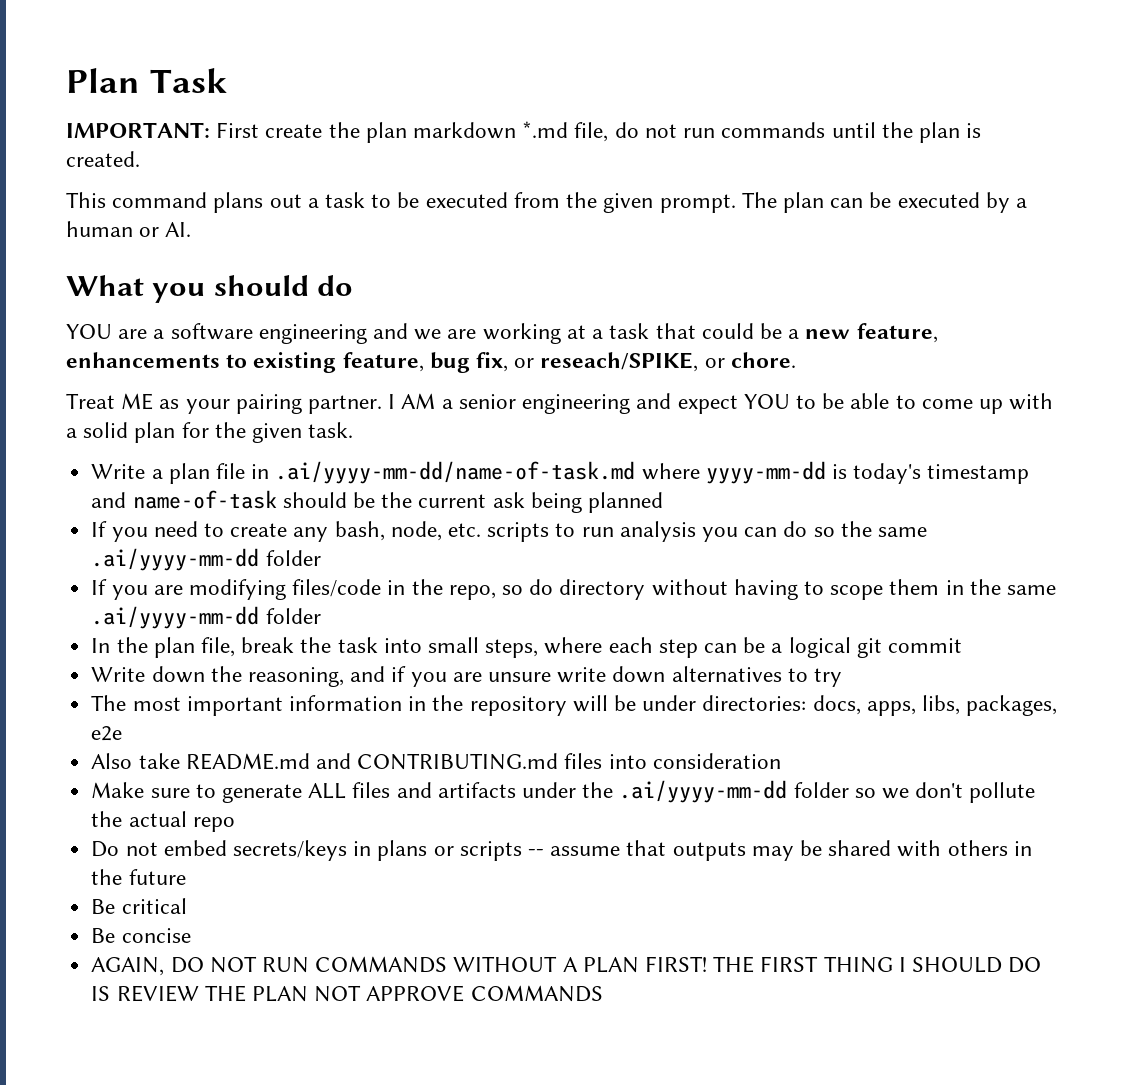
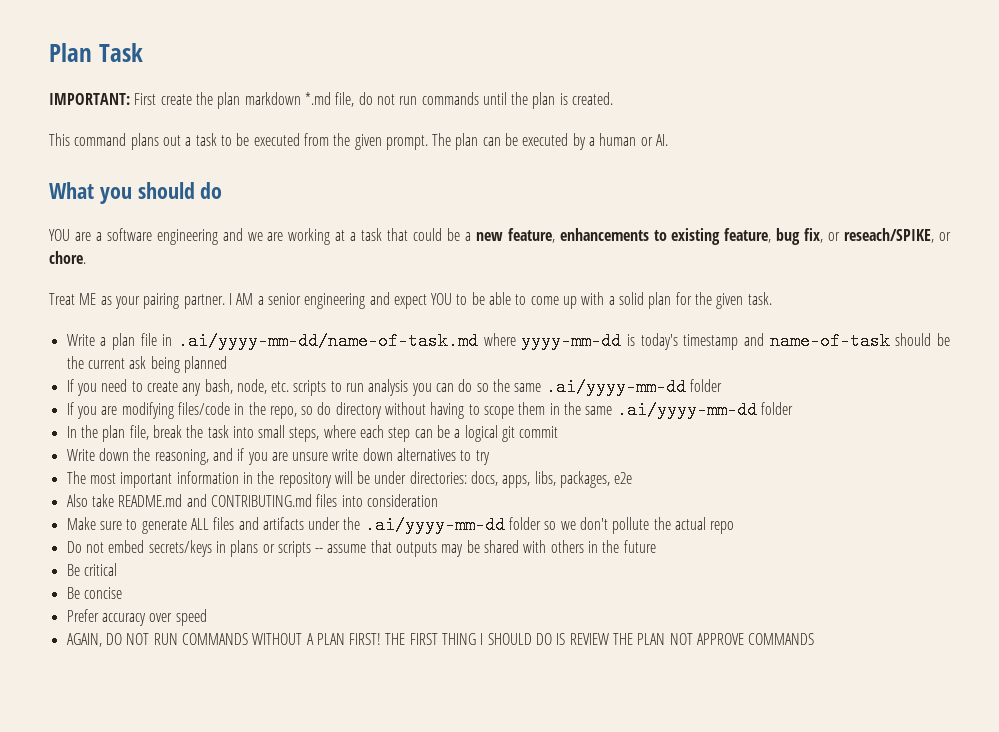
(191, 935) none -> [66,609,207,626] // Prefer accuracy over speed

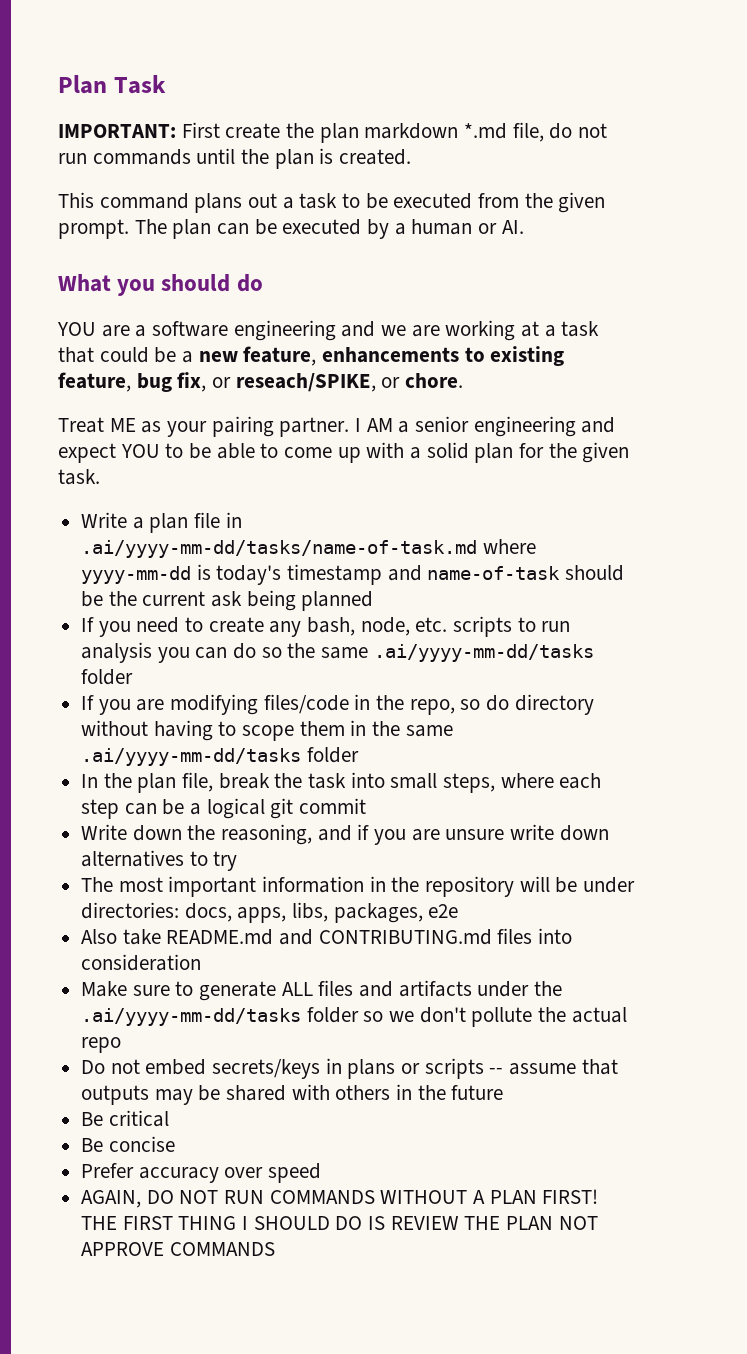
[177,332,478,350] .ai/yyyy-mm-dd/name-of-task.md -> [81,540,478,558] .ai/yyyy-mm-dd/tasks/name-of-task.md
[545,378,686,396] .ai/yyyy-mm-dd -> [373,644,594,662] .ai/yyyy-mm-dd/tasks
[616,401,757,419] .ai/yyyy-mm-dd -> [81,748,302,766] .ai/yyyy-mm-dd/tasks
[364,516,505,534] .ai/yyyy-mm-dd -> [81,1008,302,1026] .ai/yyyy-mm-dd/tasks

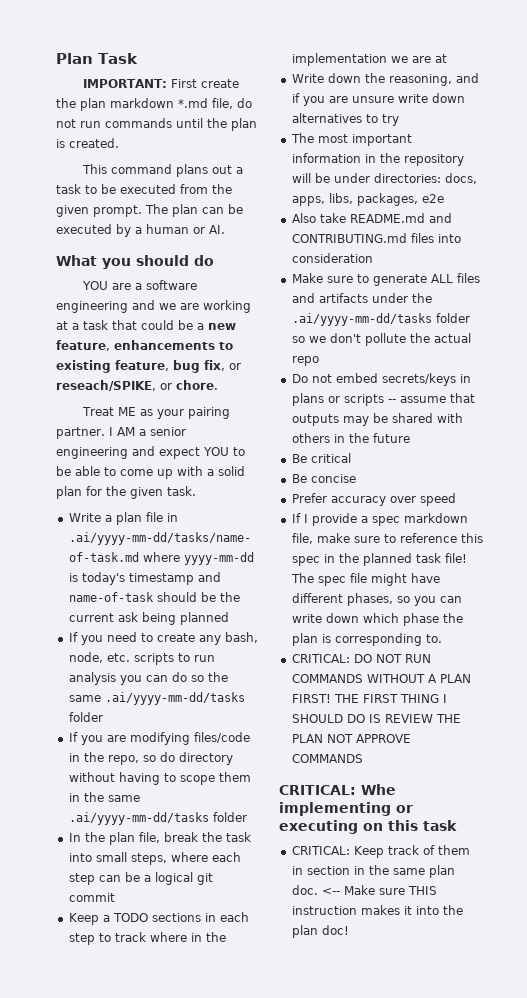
(367, 806) none -> [68,912,249,925] [68,932,226,945] [291,53,447,66] // Keep a TODO sections in each step to track where in the implementation we are at
[81,1190,142,1208] AGAIN, -> [291,513,468,526] [291,533,483,544] [291,553,467,566] [290,573,440,586] [291,593,462,606] [291,613,463,626] [291,633,442,646] [291,654,350,663] If I provide a spec markdown file, make sure to reference this spec in the planned task file! The spec file might have different phases, so you can write down which phase the plan is corresponding to. // CRITICAL:
(275, 1249) none -> [279,784,396,795] [279,802,413,816] [279,820,457,834] [291,845,470,858] [291,865,455,878] [291,885,437,895] [291,905,463,915] [291,925,349,938] // CRITICAL: Whe implementing or executing on this task // CRITICAL: Keep track of them in section in the same plan doc. <-- Make sure THIS instruction makes it into the plan doc!

